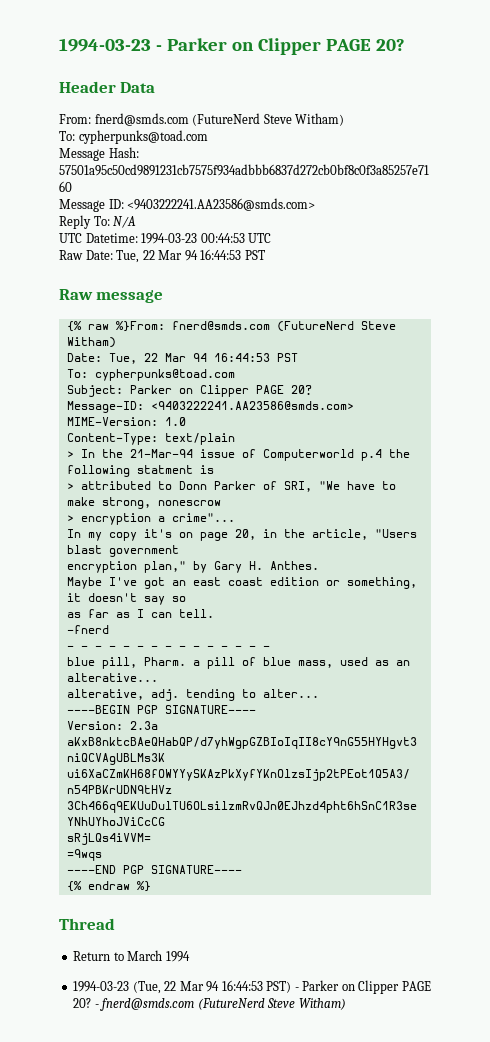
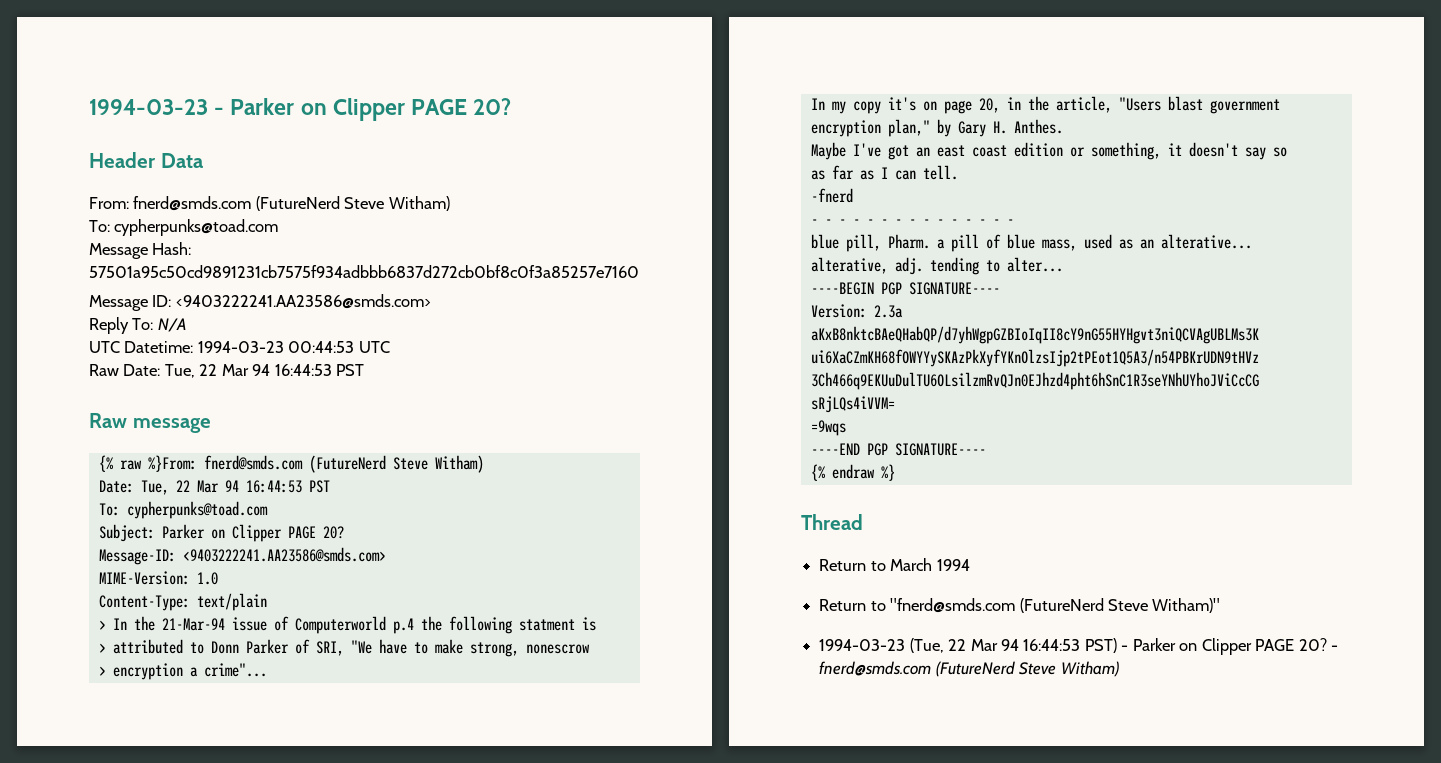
(190, 956) none -> [819,598,1221,613] // Return to "fnerd@smds.com (FutureNerd Steve Witham)"

